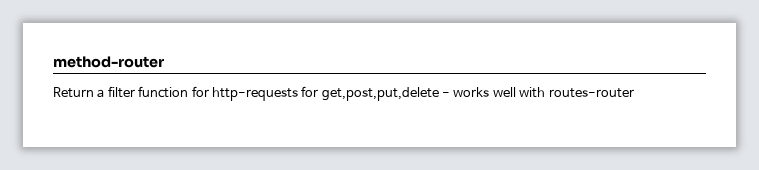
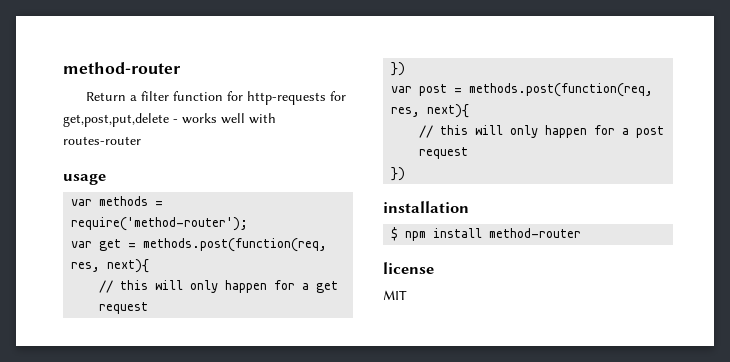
(634, 93) none -> [63,174,106,185] [71,196,164,206] [71,217,249,231] [71,238,328,252] [71,259,150,273] [99,280,339,293] [99,302,149,314] [391,62,406,76] [391,83,654,97] [391,104,470,118] [419,125,665,138] [419,147,469,159] [391,167,406,181] [383,201,469,213] [391,227,582,241] [383,262,434,274] [383,290,407,300] // usage // var methods = require('method-router'); // var get = methods.post(function(req, res, next){ // // this will only happen for a get request // }) // var post = methods.post(function(req, res, next){ // // this will only happen for a post request // }) // installation // $ npm install method-router // license // MIT

